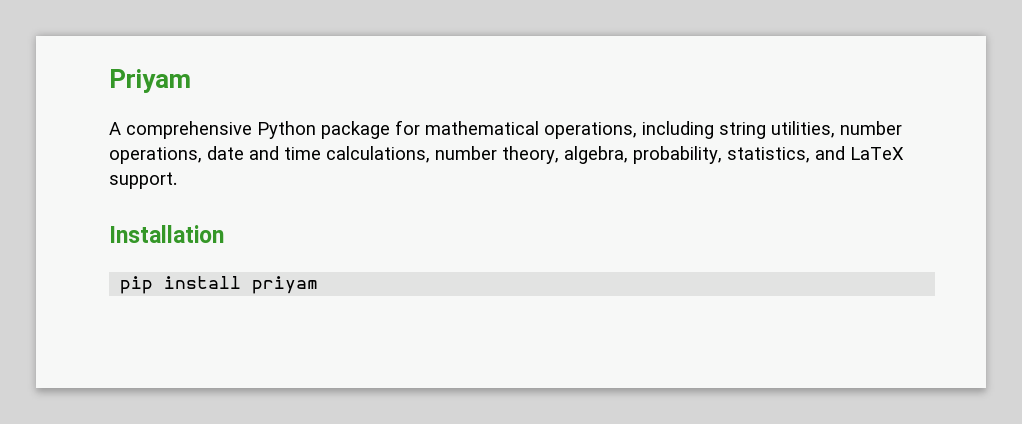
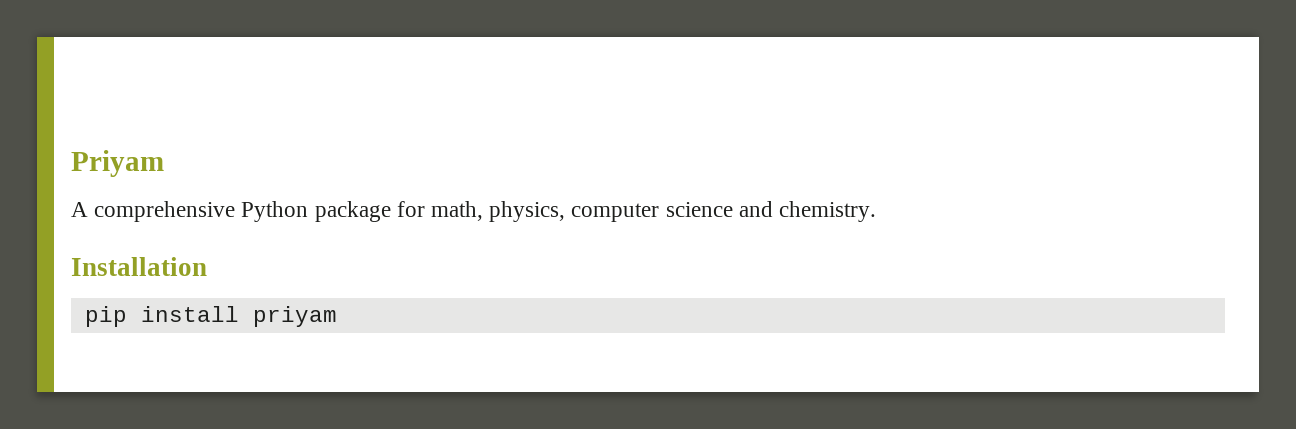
[425,121,902,139] [109,146,904,164] [109,172,177,189] mathematical operations, including string utilities, number operations, date and time calculations, number theory, algebra, probability, statistics, and LaTeX support. -> [431,201,877,222] math, physics, computer science and chemistry.

